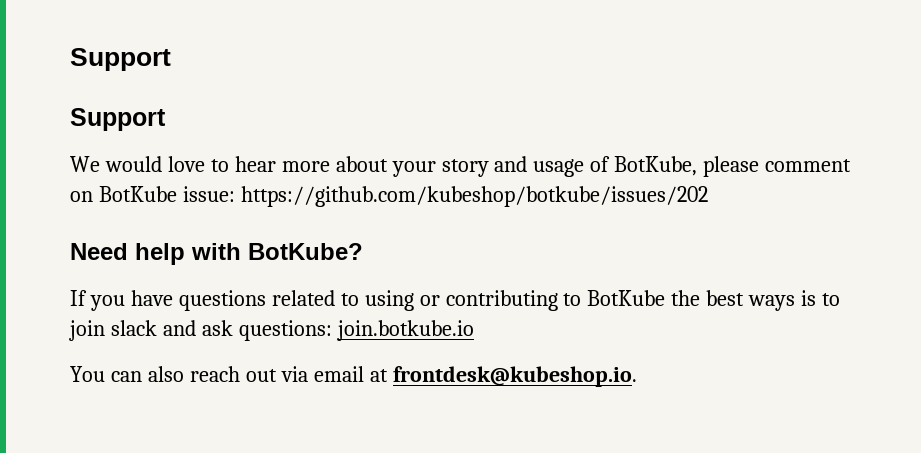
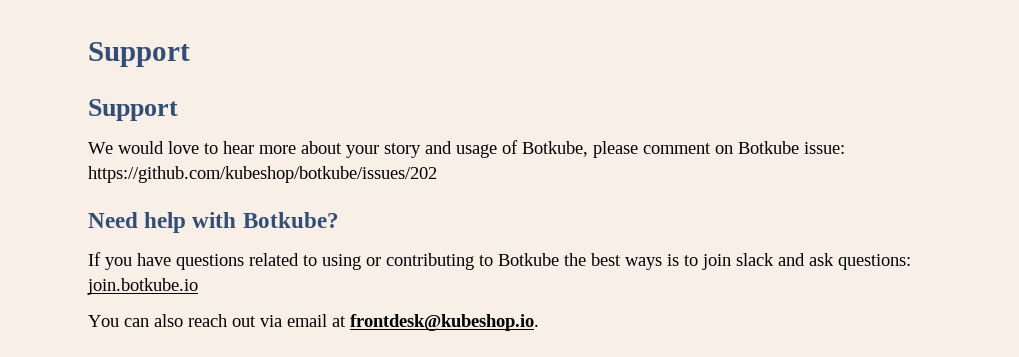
[614,156,698,176] BotKube, -> [522,141,588,157] Botkube,
[98,186,177,202] BotKube -> [738,141,799,154] Botkube
[248,243,363,260] BotKube? -> [242,212,339,228] Botkube?
[587,290,666,306] BotKube -> [498,253,559,266] Botkube

